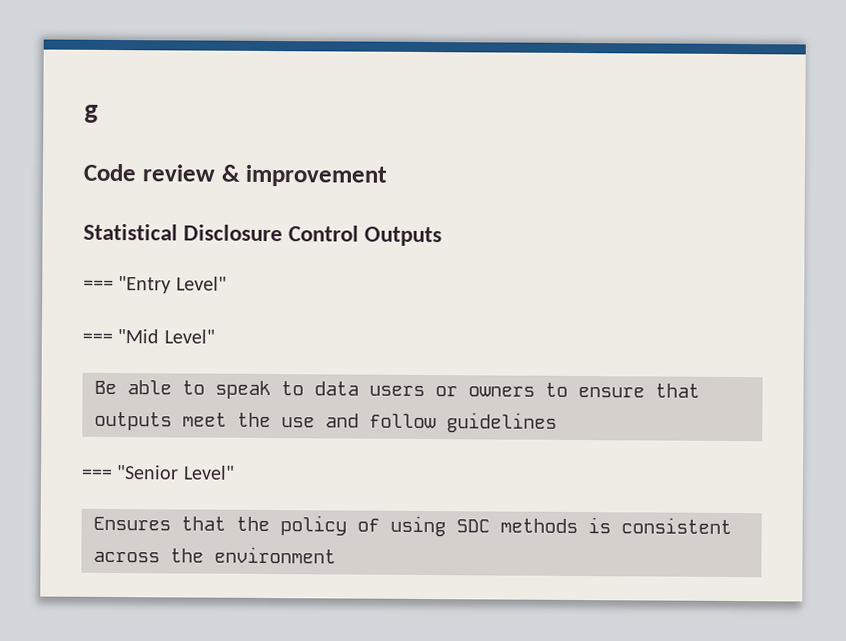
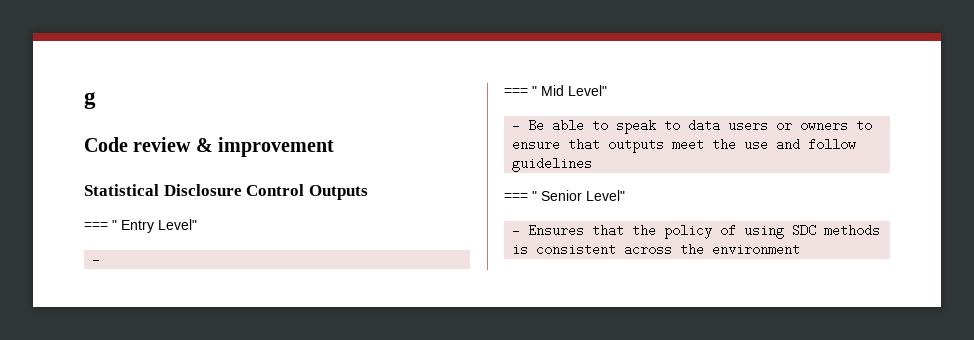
[118,276,227,294] [82,329,215,344] "Entry Level" // === "Mid Level" // -> [112,219,197,233] [92,253,101,266] [504,85,607,96] [512,119,521,132] " Entry Level" // - // === " Mid Level" // -
[116,465,235,480] "Senior Level" // -> [532,190,625,201] [512,224,521,237] " Senior Level" // -

